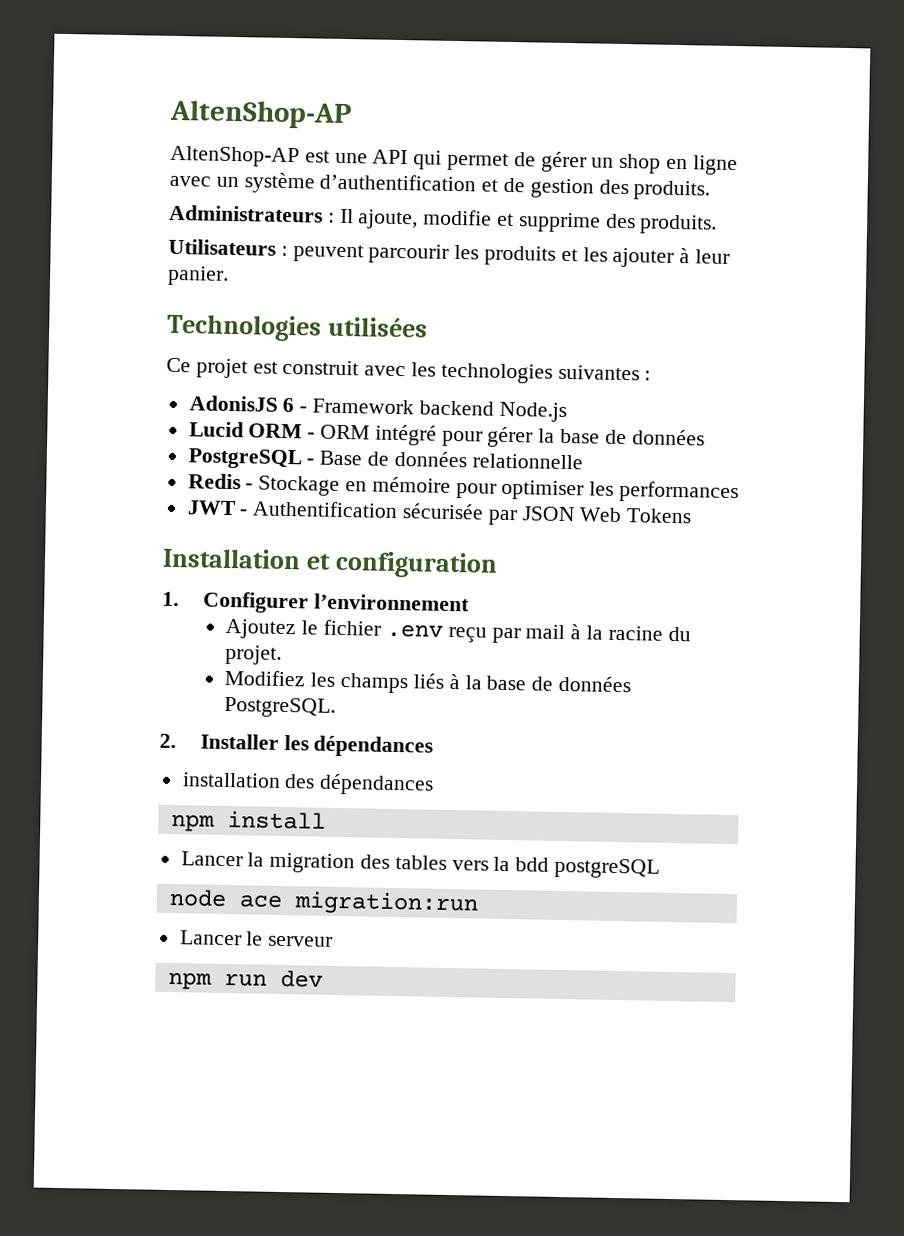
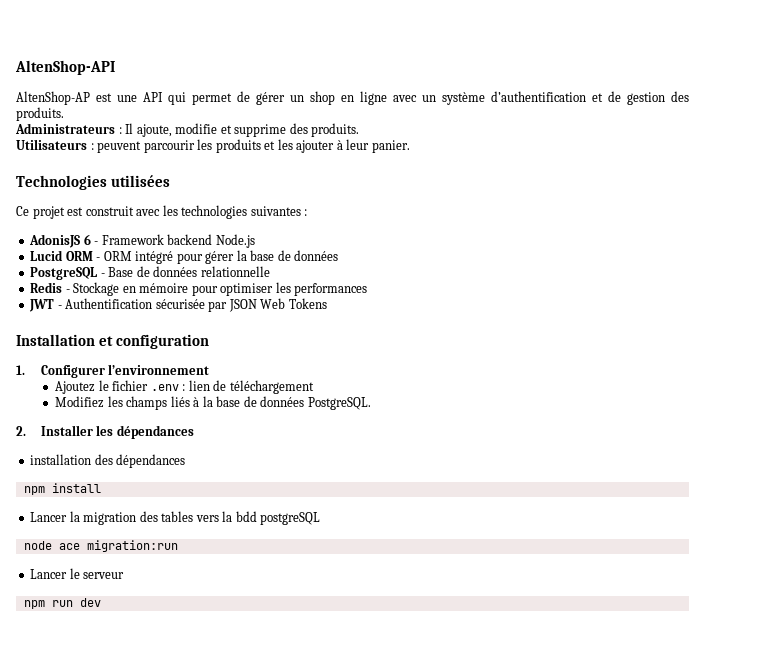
[169,98,352,130] AltenShop-AP -> [15,60,115,75] AltenShop-API
[447,624,691,644] [225,644,283,665] reçu par mail à la racine du projet. -> [182,380,314,394] : lien de téléchargement

